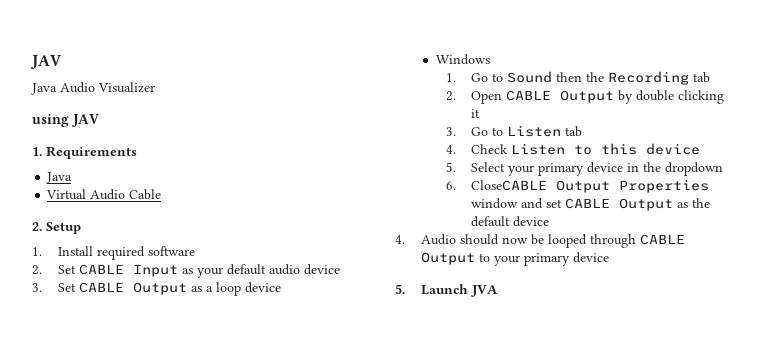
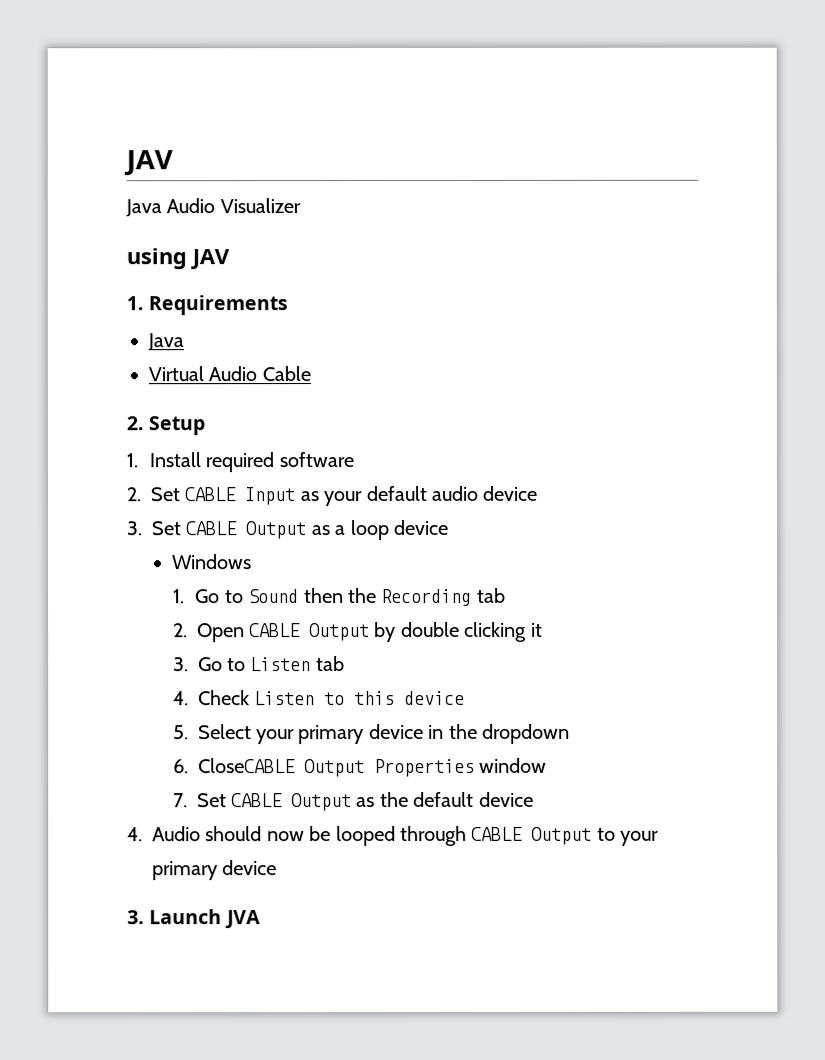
[521,198,563,209] and set -> [172,793,227,808] // 7. Set
[395,284,405,294] 5. -> [127,910,145,925] 3.

